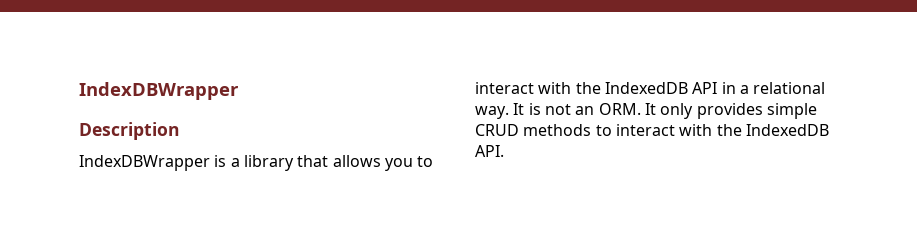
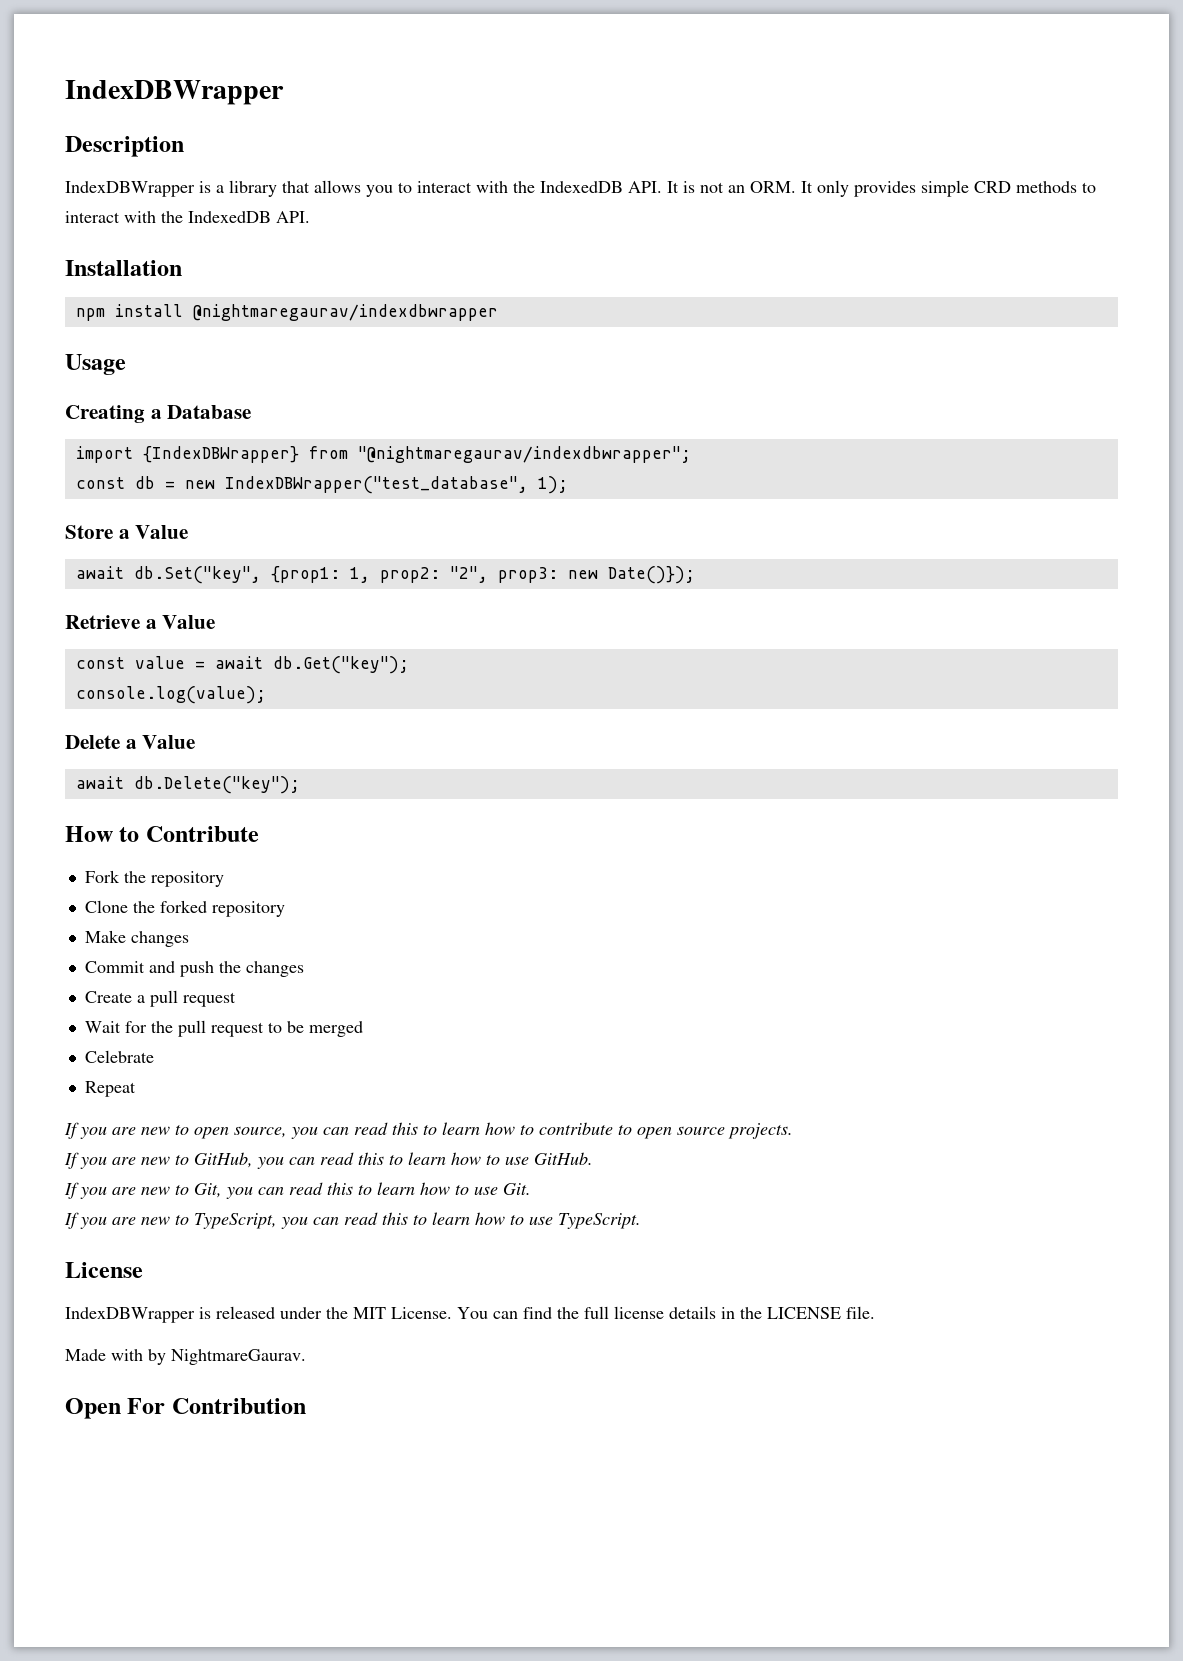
[692,82,826,94] [475,106,509,119] API in a relational way. -> [628,181,662,193] API.
[475,124,519,136] CRUD -> [974,181,1011,193] CRD
(504, 151) none -> [65,260,182,276] [75,304,498,321] [65,354,126,375] [65,405,252,423] [75,446,691,463] [75,476,568,494] [65,525,189,539] [75,566,695,584] [65,615,216,629] [75,656,409,674] [75,686,266,704] [65,735,196,749] [75,776,300,794] [65,826,259,842] [84,870,224,887] [84,900,285,917] [84,930,189,947] [84,961,304,977] [84,990,236,1007] [84,1020,363,1037] [84,1050,154,1063] [84,1081,136,1097] [64,1122,793,1139] [64,1152,593,1169] [64,1182,531,1199] [64,1212,641,1229] [65,1262,143,1278] [65,1306,875,1323] [65,1349,306,1365] [65,1398,306,1419] // Installation // npm install @nightmaregaurav/indexdbwrapper // Usage // Creating a Database // import {IndexDBWrapper} from "@nightmaregaurav/indexdbwrapper"; // const db = new IndexDBWrapper("test_database", 1); // Store a Value // await db.Set("key", {prop1: 1, prop2: "2", prop3: new Date()}); // Retrieve a Value // const value = await db.Get("key"); // console.log(value); // Delete a Value // await db.Delete("key"); // How to Contribute // Fork the repository // Clone the forked repository // Make changes // Commit and push the changes // Create a pull request // Wait for the pull request to be merged // Celebrate // Repeat // If you are new to open source, you can read this to learn how to contribute to open source projects. // If you are new to GitHub, you can read this to learn how to use GitHub. // If you are new to Git, you can read this to learn how to use Git. // If you are new to TypeScript, you can read this to learn how to use TypeScript. // License // IndexDBWrapper is released under the MIT License. You can find the full license details in the LICENSE file. // Made with by NightmareGaurav. // Open For Contribution

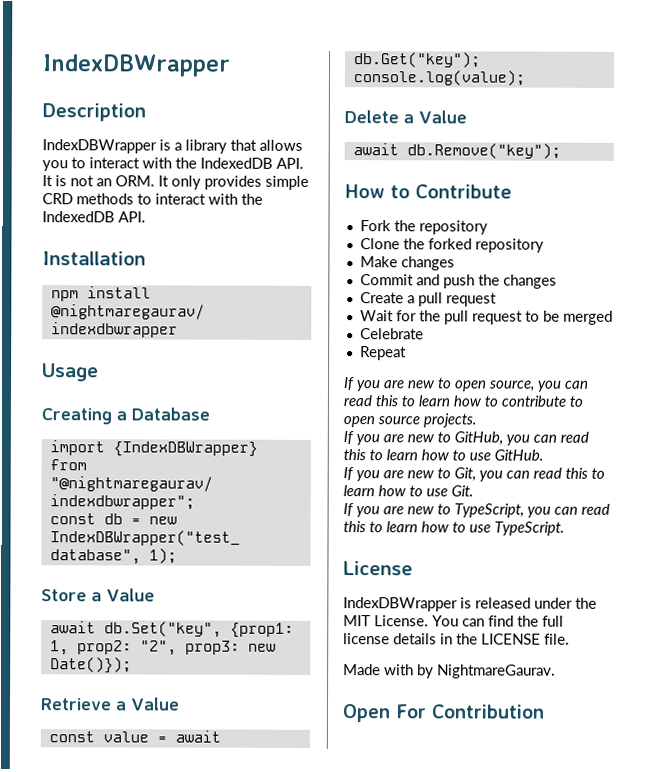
[133,776,300,794] db.Delete("key"); -> [406,143,561,159] db.Remove("key");

